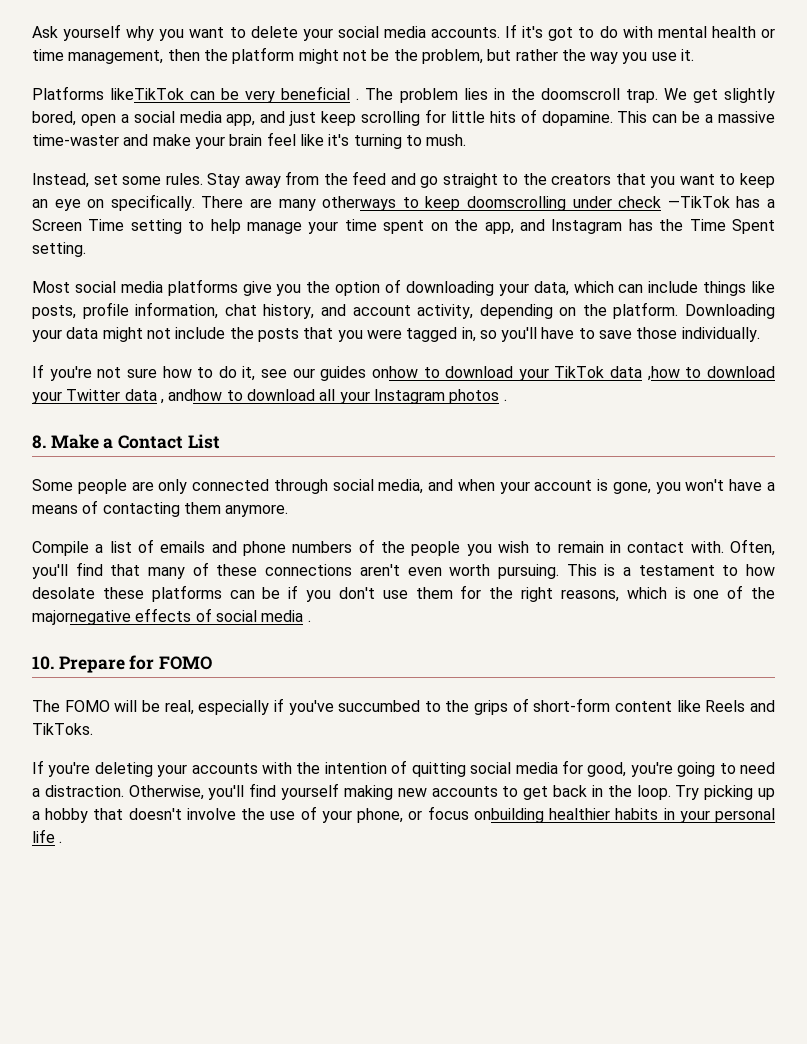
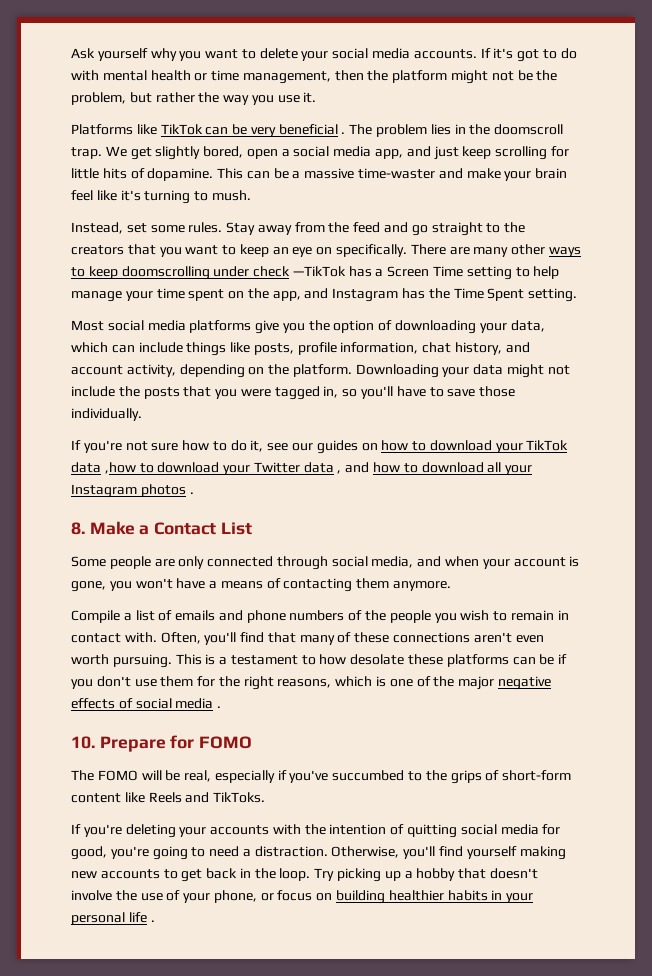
[110,88,185,100] likeTikTok -> [136,124,203,135] like TikTok
[322,196,397,211] otherways -> [511,244,581,257] other ways
[371,366,418,378] onhow -> [361,440,409,451] on how
[168,389,223,401] andhow -> [345,462,401,473] and how
[32,610,131,625] majornegative -> [458,676,551,690] major negative
[473,808,544,823] onbuilding -> [316,890,386,904] on building

